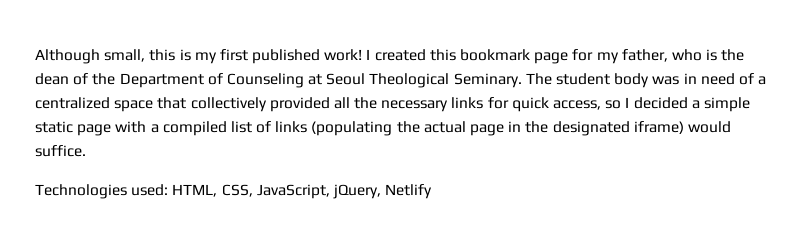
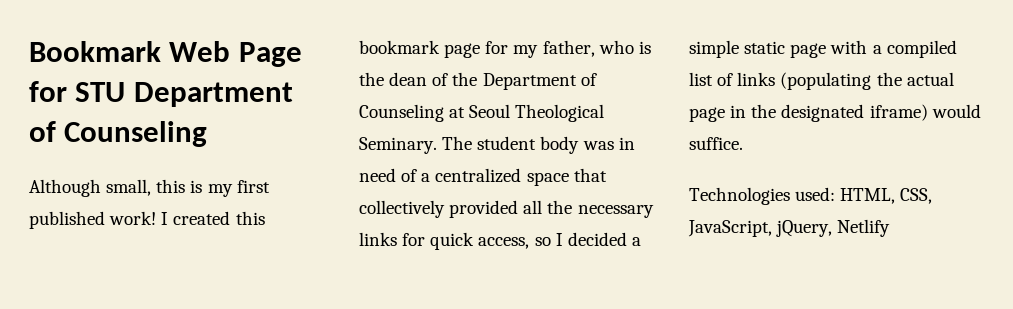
(35, 56) none -> [29,41,302,67] [29,81,293,107] [29,121,208,147] Bookmark Web Page for STU Department of Counseling //

